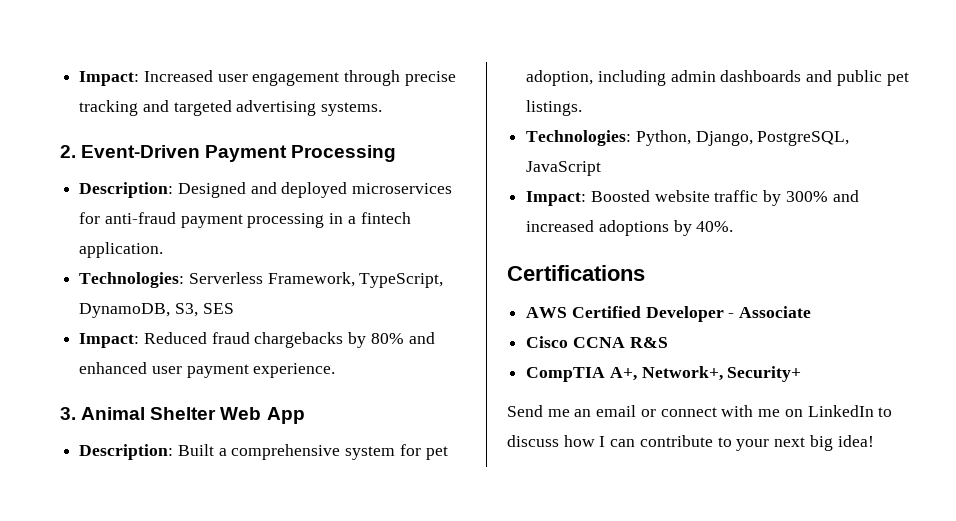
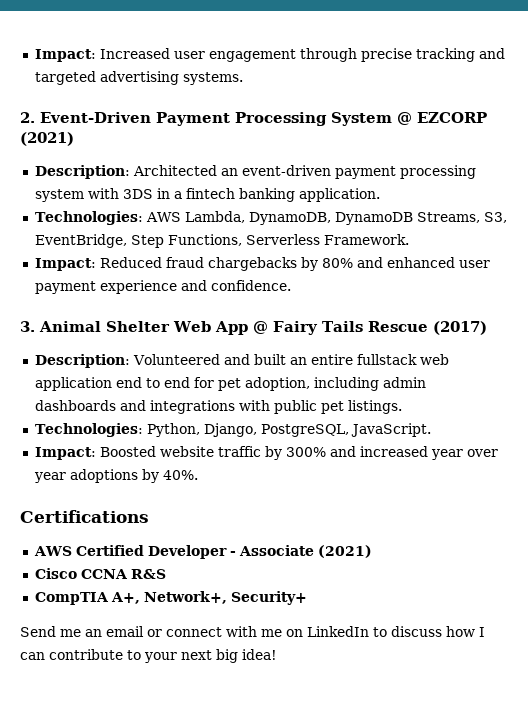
[79,182,453,198] [79,212,325,228] // Description: Designed and deployed microservices for anti-fraud payment processing -> [331,112,487,126] [20,132,74,146] [34,165,476,179] [34,188,153,202] System @ EZCORP (2021) // Description: Architected an event-driven payment processing system with 3DS
(411, 218) none -> [238,188,295,202] banking
[188,272,444,288] [79,303,234,318] Serverless Framework, TypeScript, DynamoDB, S3, SES -> [145,211,507,225] [34,234,409,248] AWS Lambda, DynamoDB, DynamoDB Streams, S3, EventBridge, Step Functions, Serverless Framework.
[253,363,336,378] experience. -> [99,280,291,294] experience and confidence.
[79,444,396,460] // Description: Built a comprehensive system -> [252,321,487,335] [34,354,449,368] [34,377,190,391] @ Fairy Tails Rescue (2017) // Description: Volunteered and built an entire fullstack web application end to end
(833, 76) none -> [149,400,270,414] integrations with
[526,161,602,176] JavaScript -> [350,423,431,437] JavaScript.
(595, 226) none -> [430,449,498,460] [33,472,66,483] year over year
(812, 312) none -> [317,545,372,558] (2021)

